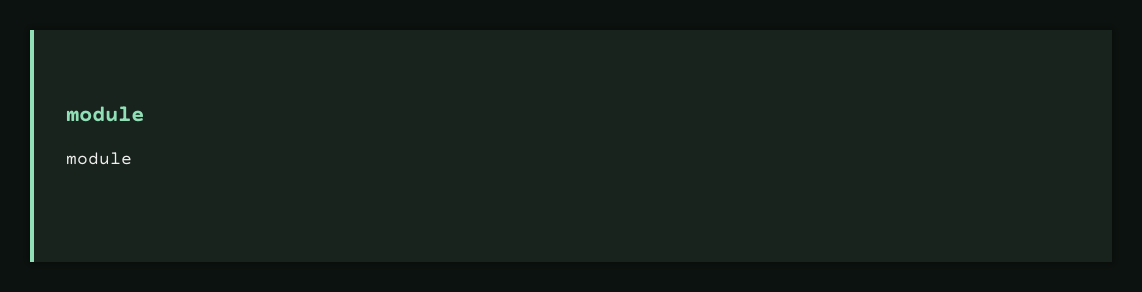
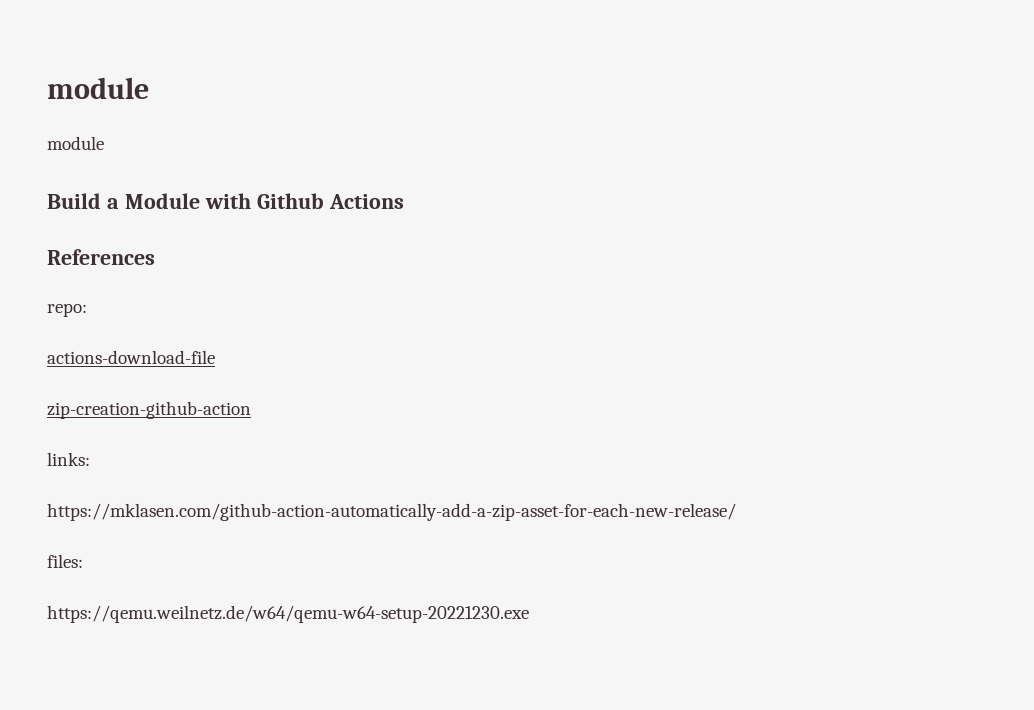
(132, 158) none -> [47,193,404,209] [47,249,155,265] [47,303,87,317] [47,350,215,364] [47,401,251,419] [47,452,90,466] [47,503,736,521] [47,554,83,568] [47,605,529,623] // Build a Module with Github Actions // References // repo: // actions-download-file // zip-creation-github-action // links: // https://mklasen.com/github-action-automatically-add-a-zip-asset-for-each-new-release/ // files: // https://qemu.weilnetz.de/w64/qemu-w64-setup-20221230.exe

